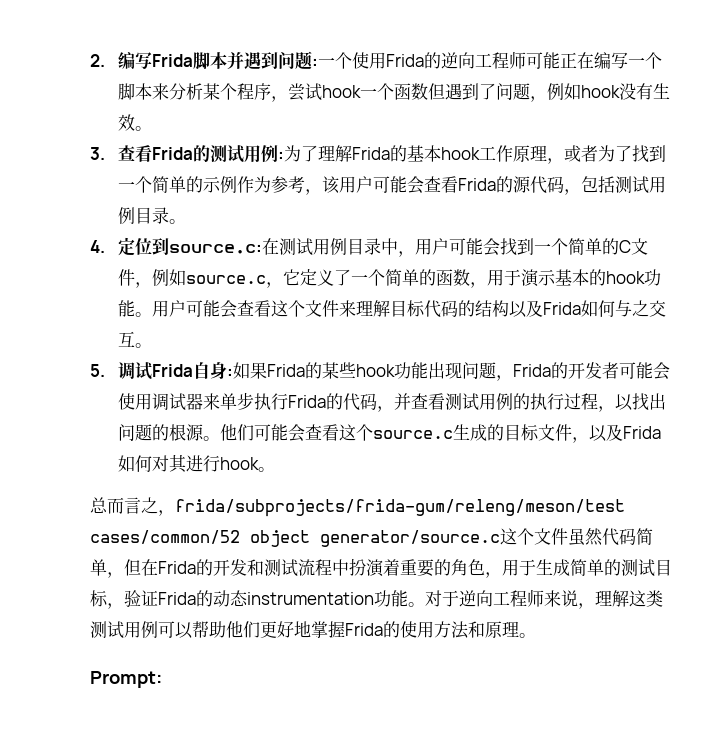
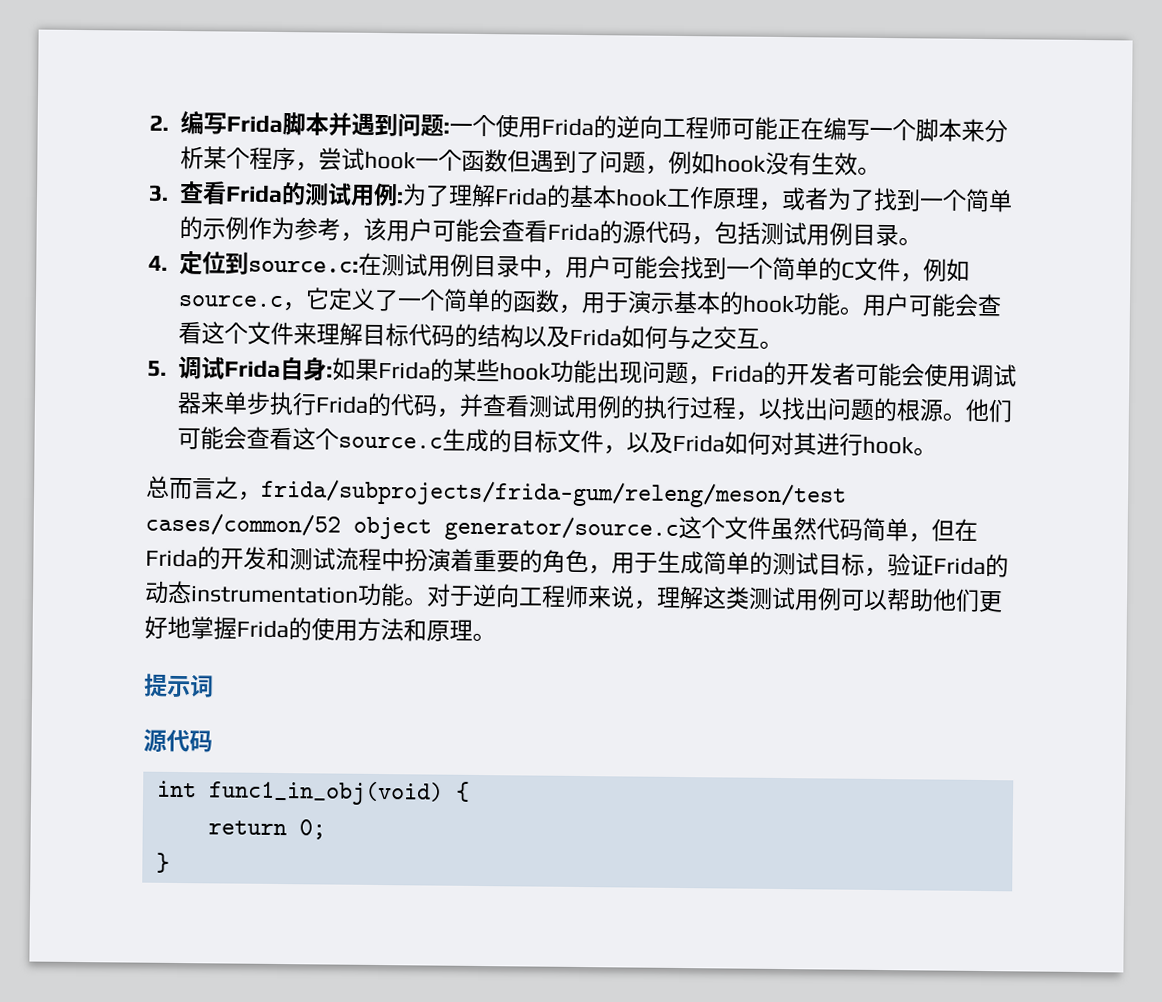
[90,671,162,688] Prompt: -> [144,673,214,698] [143,728,213,753] [156,780,470,806] [207,819,326,840] [155,852,170,873] 提示词 // 源代码 // int func1_in_obj(void) { // return 0; // }

